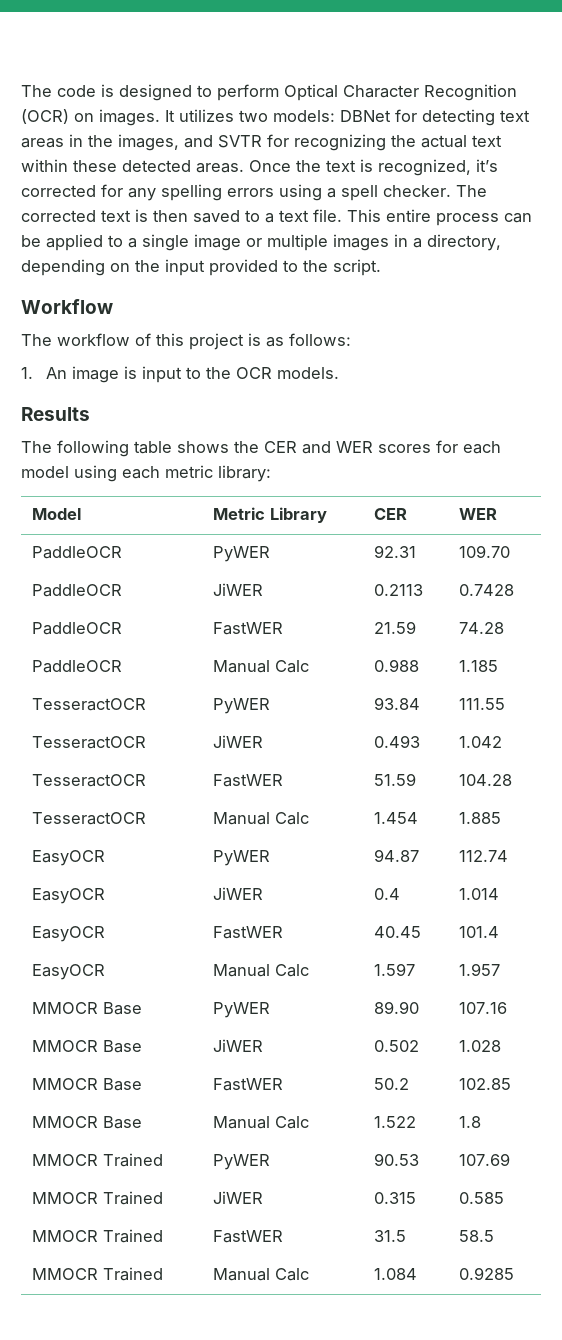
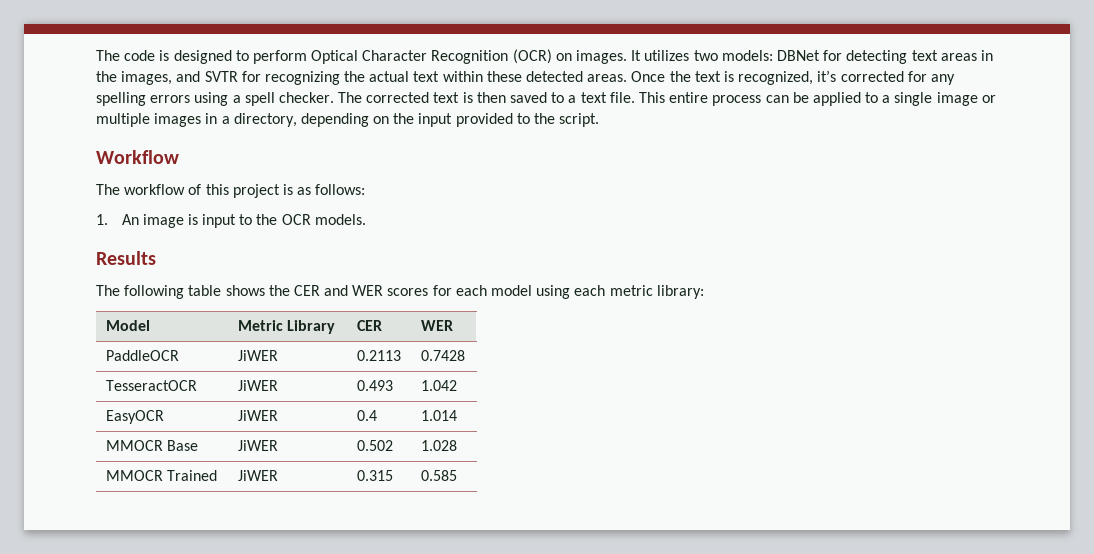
[32,546,123,559] [213,546,271,562] [374,545,417,558] [459,545,511,558] // PaddleOCR | PyWER | 92.31 | 109.70 -> (453, 325) none
[32,622,123,635] [213,622,284,635] [374,621,417,634] [459,622,505,634] [32,660,123,673] [213,660,310,673] [374,659,420,672] [459,660,499,672] [32,698,147,711] [213,698,271,714] [374,697,421,710] [459,698,506,710] [32,736,147,749] [213,735,264,748] [374,735,421,748] [459,736,503,748] [32,774,147,787] [213,774,284,787] [374,773,417,786] [459,774,513,786] [32,812,147,825] [213,812,310,825] [374,812,419,824] [459,812,502,824] [32,850,106,866] [213,850,271,866] [374,849,420,862] [459,850,509,862] [32,888,106,904] [213,887,264,900] [374,888,401,900] [459,888,500,900] [32,926,106,942] [213,926,284,939] [374,926,422,938] [459,926,500,938] [32,964,106,980] [213,964,310,977] [374,963,416,976] [459,963,501,976] [32,1002,143,1015] [213,1002,271,1018] [374,1001,420,1014] [459,1002,508,1014] PaddleOCR | FastWER | 21.59 | 74.28 // PaddleOCR | Manual Calc | 0.988 | 1.185 // TesseractOCR | PyWER | 93.84 | 111.55 // TesseractOCR | JiWER | 0.493 | 1.042 // TesseractOCR | FastWER | 51.59 | 104.28 // TesseractOCR | Manual Calc | 1.454 | 1.885 // EasyOCR | PyWER | 94.87 | 112.74 // EasyOCR | JiWER | 0.4 | 1.014 // EasyOCR | FastWER | 40.45 | 101.4 // EasyOCR | Manual Calc | 1.597 | 1.957 // MMOCR Base | PyWER | 89.90 | 107.16 -> [105,380,197,391] [237,380,278,391] [356,380,393,391] [420,380,457,391] [105,410,164,424] [237,410,278,421] [356,410,377,421] [420,410,457,421] TesseractOCR | JiWER | 0.493 | 1.042 // EasyOCR | JiWER | 0.4 | 1.014
[32,1078,143,1091] [213,1078,284,1091] [374,1078,410,1090] [459,1078,512,1090] [32,1116,143,1129] [213,1116,310,1129] [374,1116,417,1128] [459,1116,482,1128] [32,1153,164,1167] [213,1154,271,1170] [374,1153,420,1166] [459,1153,511,1166] // MMOCR Base | FastWER | 50.2 | 102.85 // MMOCR Base | Manual Calc | 1.522 | 1.8 // MMOCR Trained | PyWER | 90.53 | 107.69 -> (457, 445) none
[32,1229,164,1243] [213,1230,284,1243] [374,1230,407,1242] [459,1230,495,1242] [32,1267,164,1281] [213,1268,310,1281] [374,1268,418,1280] [459,1267,515,1280] // MMOCR Trained | FastWER | 31.5 | 58.5 // MMOCR Trained | Manual Calc | 1.084 | 0.9285 -> (457, 475) none

